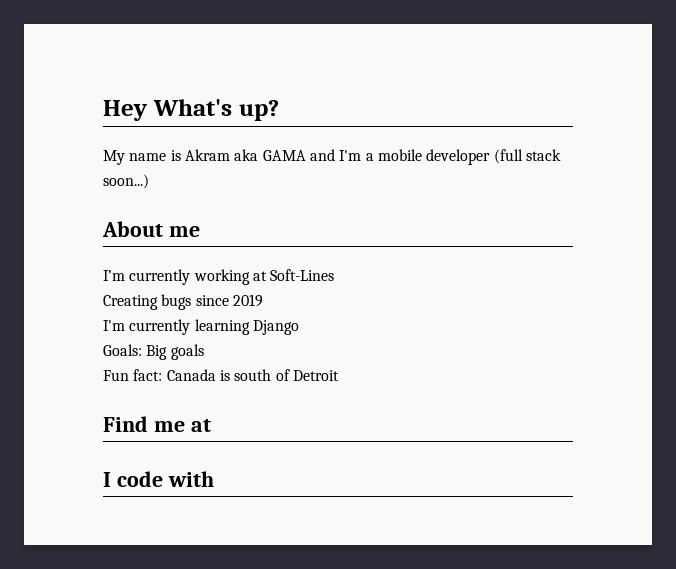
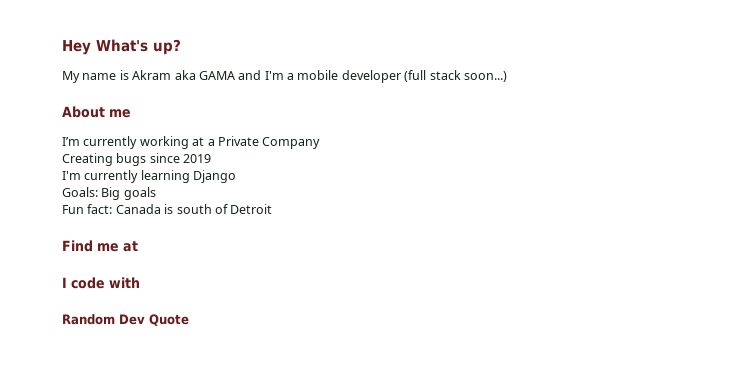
[270,269,335,281] Soft-Lines -> [207,136,321,149] a Private Company
(214, 479) none -> [62,314,189,326] // Random Dev Quote

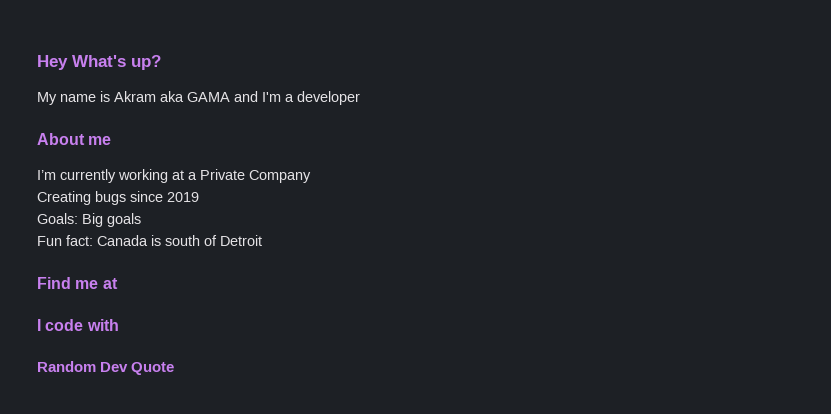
[297,70,339,80] mobile -> (294, 98) none
[404,70,507,82] (full stack soon...) -> (360, 98) none
[62,170,237,183] // I'm currently learning Django -> (199, 197) none

